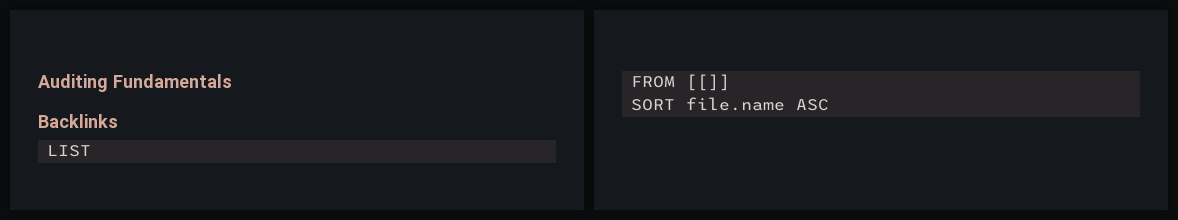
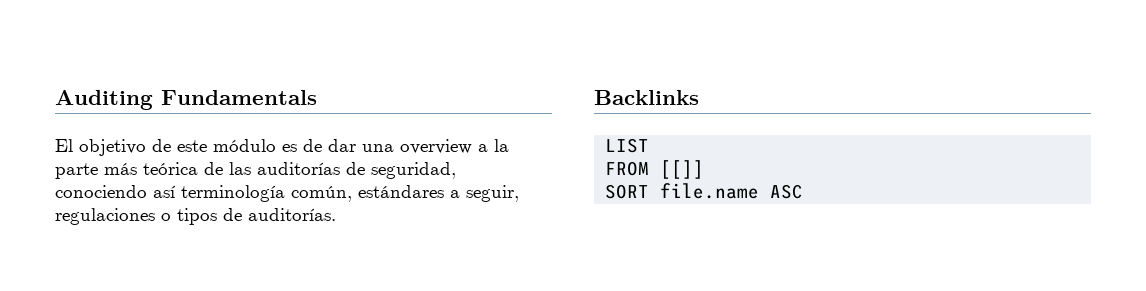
(232, 81) none -> [55,139,509,156] [55,162,456,179] [55,185,519,202] [55,208,336,225] // El objetivo de este módulo es de dar una overview a la parte más teórica de las auditorías de seguridad, conociendo así terminología común, estándares a seguir, regulaciones o tipos de auditorías.

